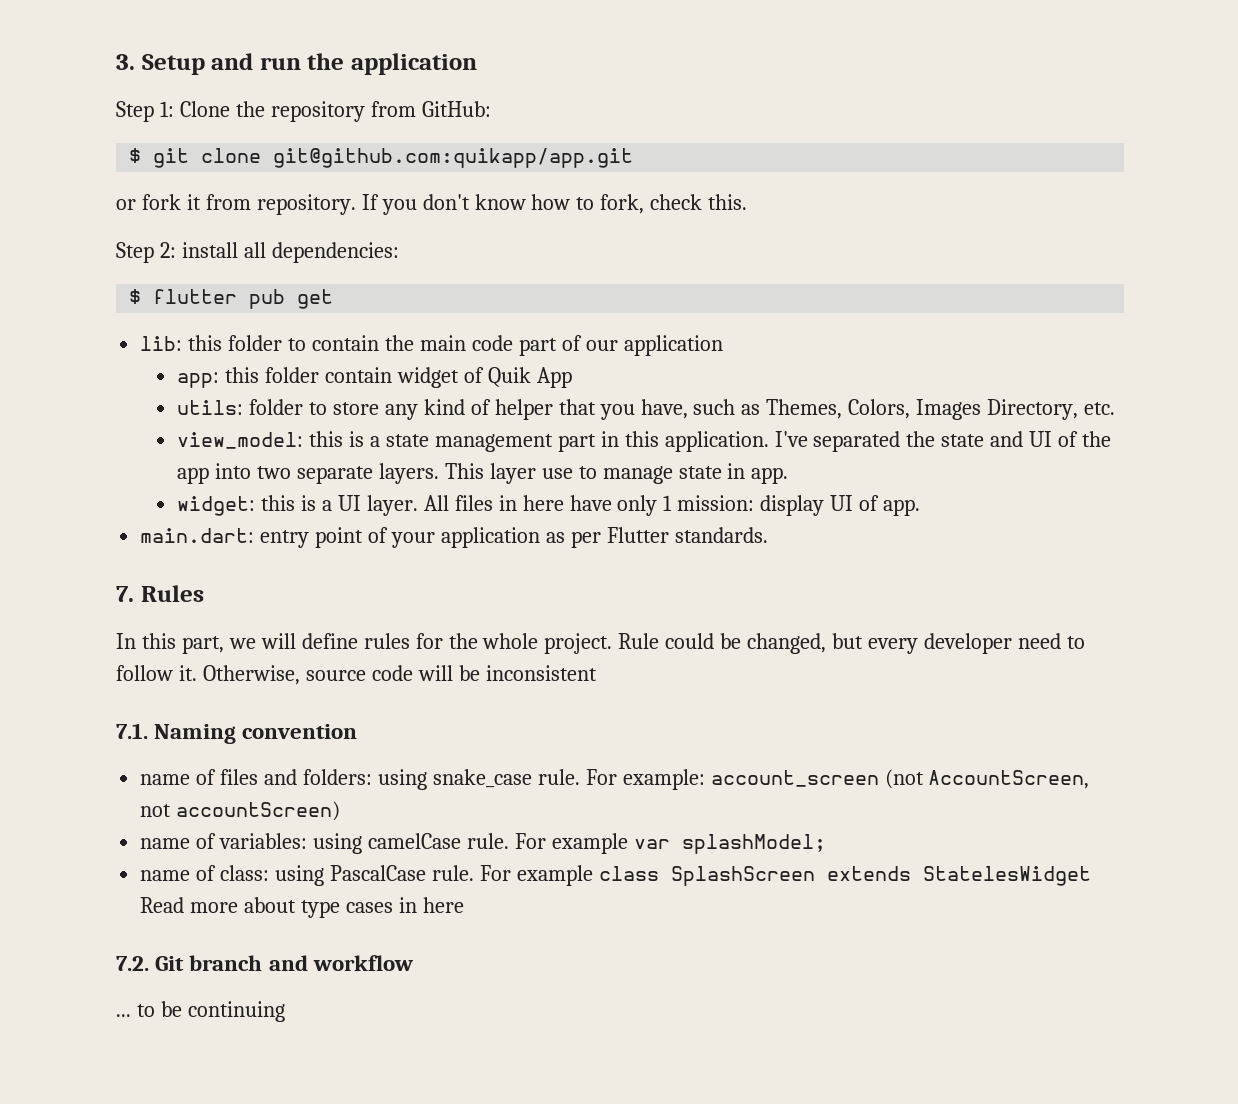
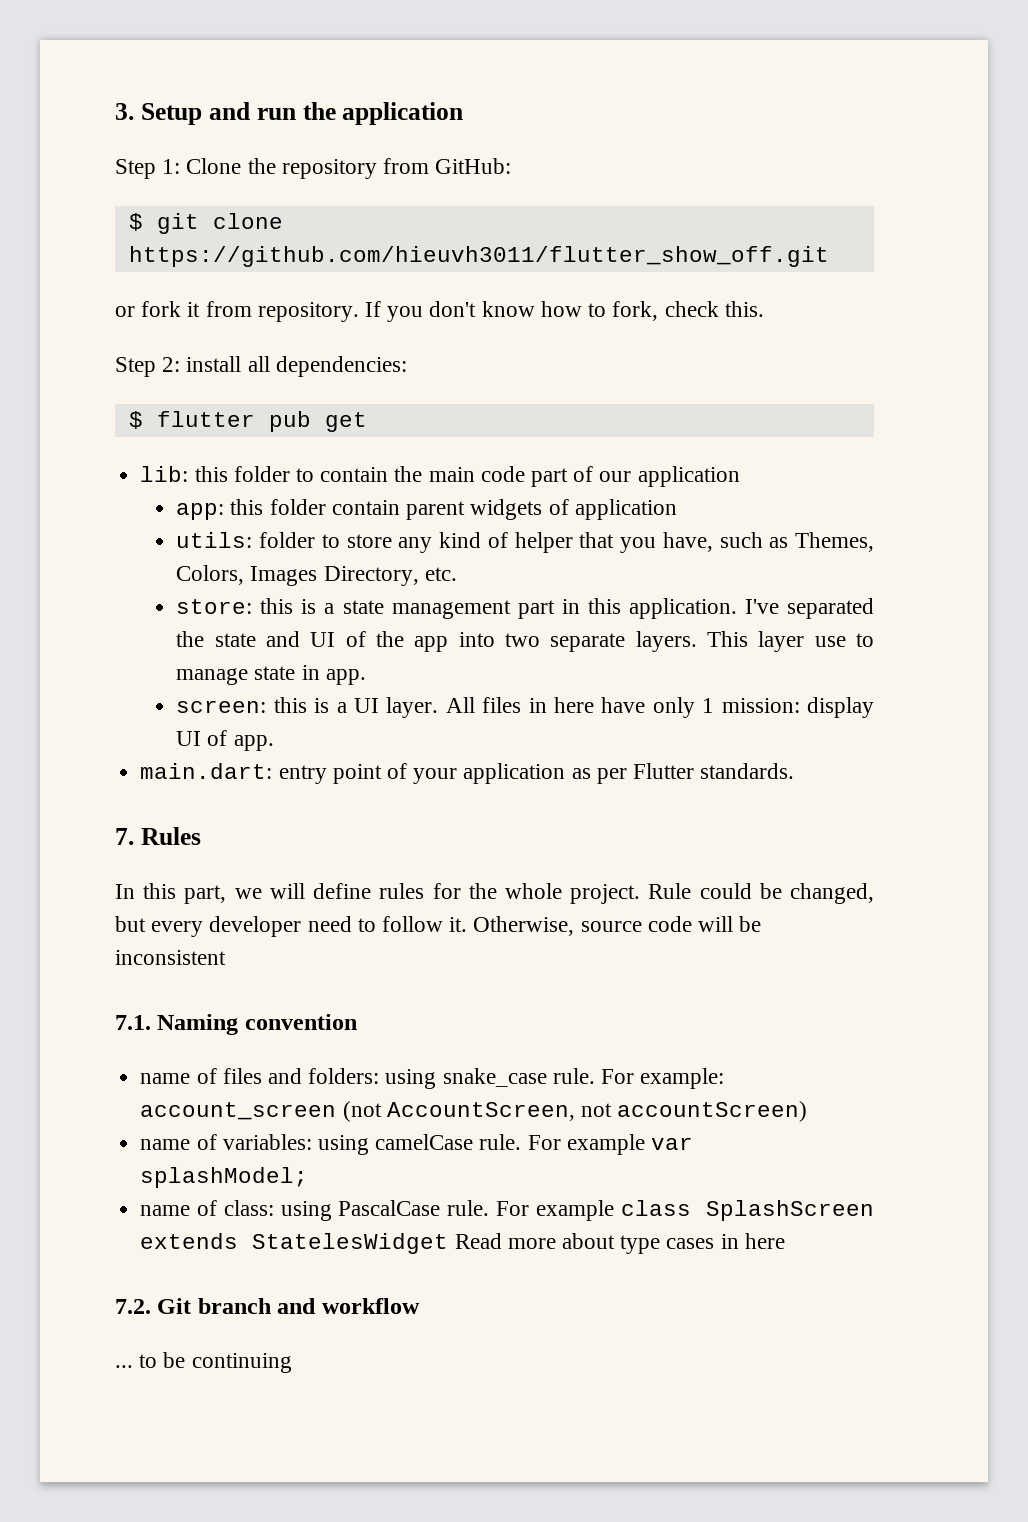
[273,148,634,168] git@github.com:quikapp/app.git -> [128,246,829,267] https://github.com/hieuvh3011/flutter_show_off.git
[396,367,572,388] widget of Quik App -> [406,499,677,520] parent widgets of application
[177,432,304,449] view_model: -> [176,599,253,614] store:
[177,496,256,516] widget: -> [176,700,267,713] screen:

